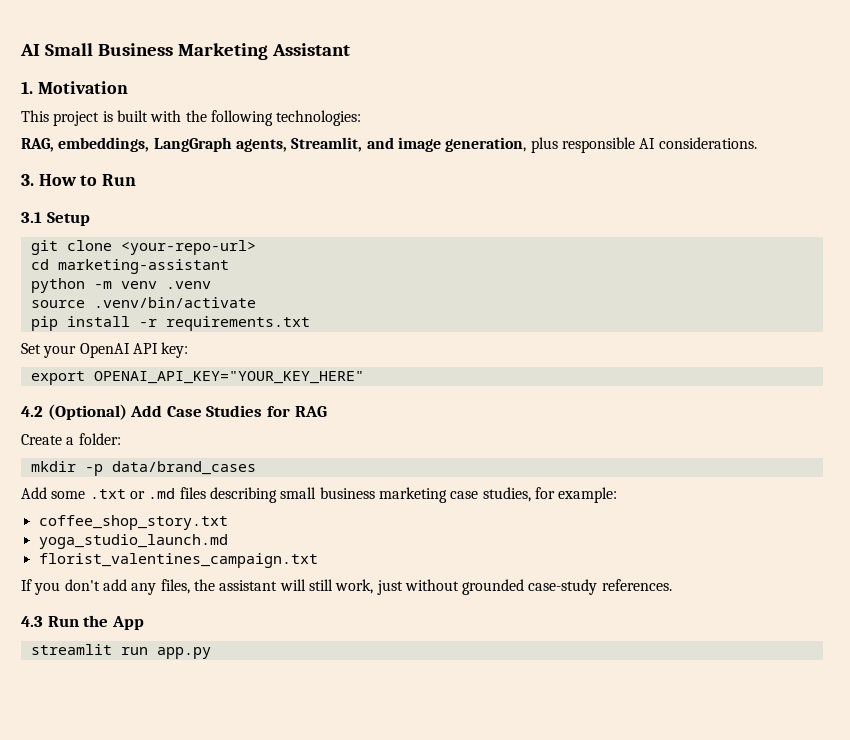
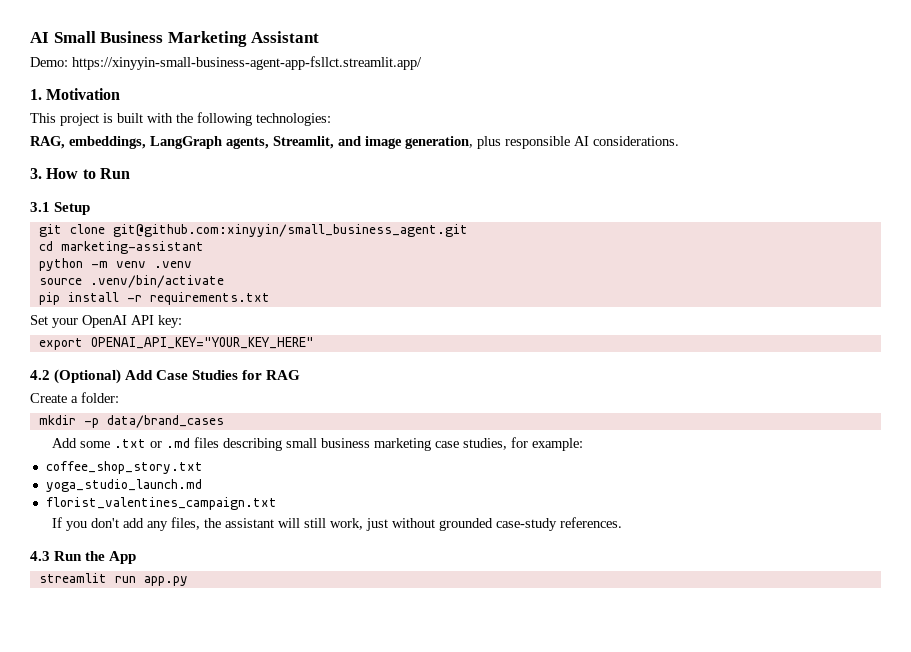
(350, 49) none -> [30,56,422,70] // Demo: https://xinyyin-small-business-agent-app-fsllct.streamlit.app/
[120,240,256,255] <your-repo-url> -> [112,224,468,237] git@github.com:xinyyin/small_business_agent.git

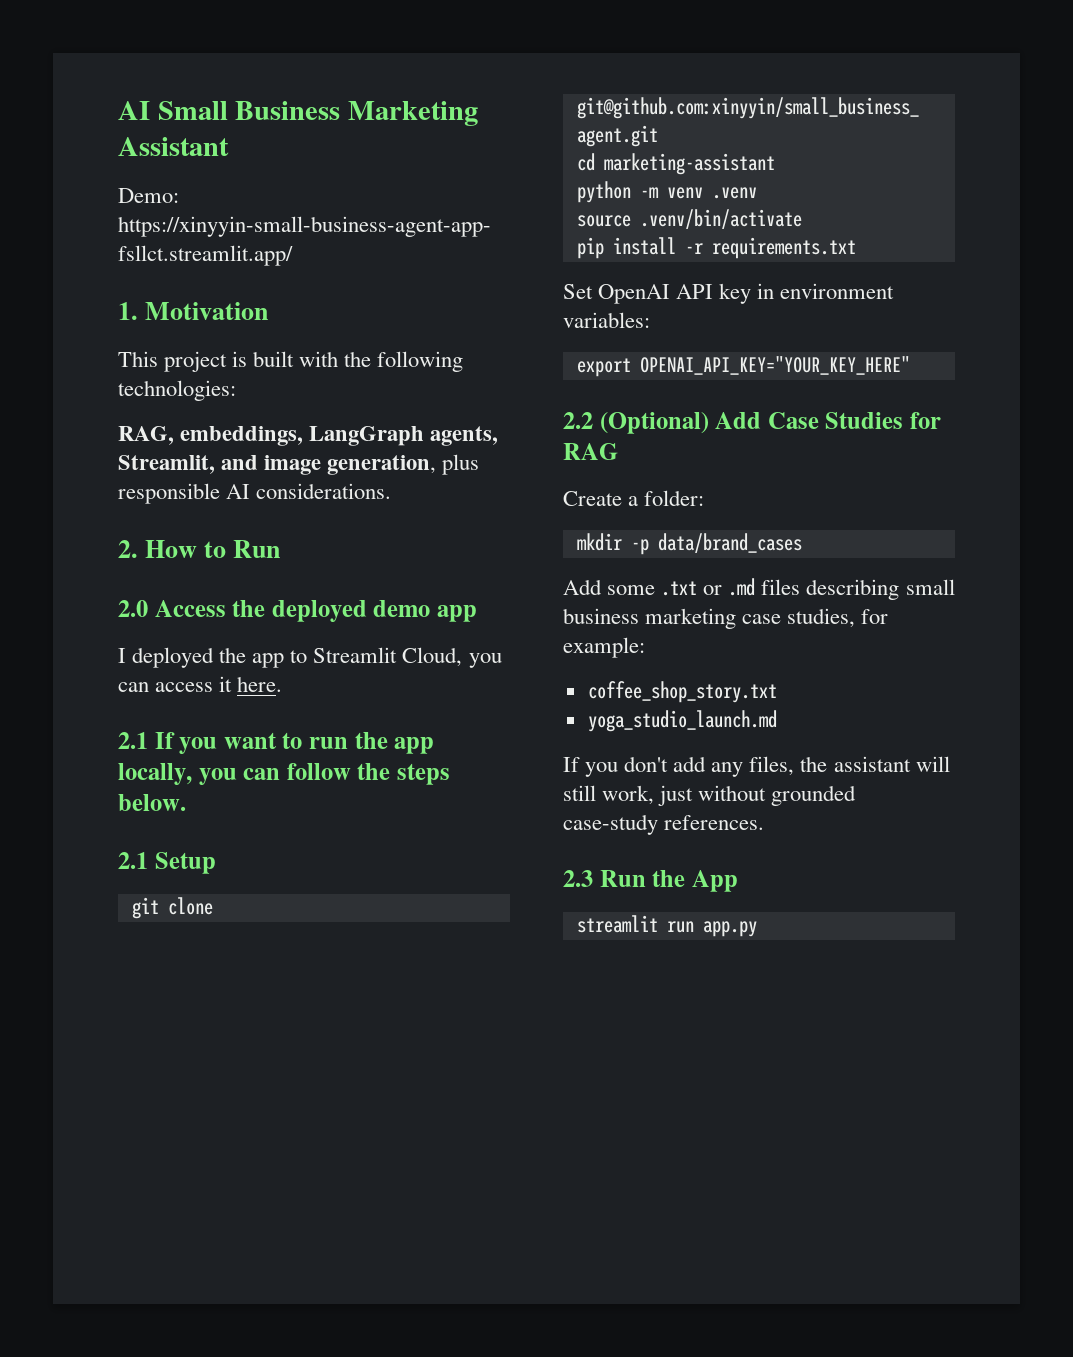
[30,168,42,179] 3. -> [118,540,138,558] 2.
[30,202,50,212] 3.1 -> [118,600,478,622] [118,647,502,668] [118,676,283,692] [118,732,435,754] [118,763,451,785] [118,794,186,811] [118,852,148,869] 2.0 Access the deployed demo app // I deployed the app to Streamlit Cloud, you can access it here. // 2.1 If you want to run the app locally, you can follow the steps below. // 2.1
[52,318,78,328] your -> (593, 291) none
[158,315,182,328] key: -> [719,283,895,304] [563,312,650,328] key in environment variables:
[30,370,50,380] 4.2 -> [563,412,593,429] 2.2
[45,497,277,510] // florist_valentines_campaign.txt -> (777, 721) none
[30,551,50,561] 4.3 -> [563,870,593,887] 2.3

